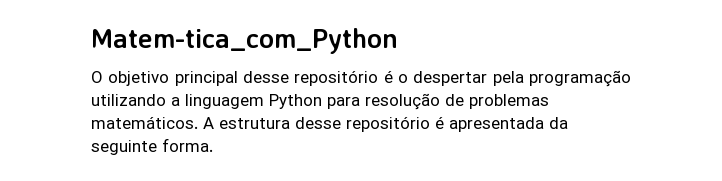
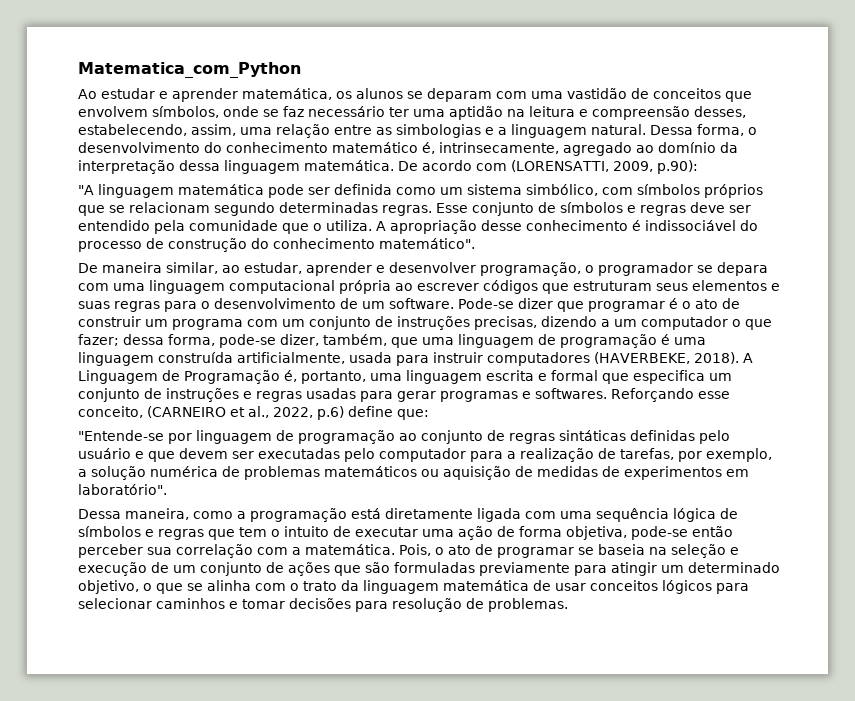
[91,28,398,54] [91,70,631,87] [91,93,549,110] [91,116,568,132] [91,138,213,155] Matem-tica_com_Python // O objetivo principal desse repositório é o despertar pela programação utilizando a linguagem Python para resolução de problemas matemáticos. A estrutura desse repositório é apresentada da seguinte forma. -> [78,62,301,78] [78,88,752,102] [78,106,746,120] [78,124,757,138] [78,142,738,156] [78,160,698,174] [78,184,763,198] [78,202,751,216] [78,220,758,234] [78,238,475,252] [78,262,768,276] [78,280,780,294] [78,298,740,312] [78,316,772,330] [78,334,706,348] [78,352,753,366] [78,370,732,384] [78,388,730,402] [78,406,429,420] [78,430,730,444] [78,448,772,462] [78,466,749,480] [78,484,167,495] [78,508,738,522] [78,526,733,540] [78,544,739,558] [78,562,780,576] [78,580,749,594] [78,598,568,612] Matematica_com_Python // Ao estudar e aprender matemática, os alunos se deparam com uma vastidão de conceitos que envolvem símbolos, onde se faz necessário ter uma aptidão na leitura e compreensão desses, estabelecendo, assim, uma relação entre as simbologias e a linguagem natural. Dessa forma, o desenvolvimento do conhecimento matemático é, intrinsecamente, agregado ao domínio da interpretação dessa linguagem matemática. De acordo com (LORENSATTI, 2009, p.90): // "A linguagem matemática pode ser definida como um sistema simbólico, com símbolos próprios que se relacionam segundo determinadas regras. Esse conjunto de símbolos e regras deve ser entendido pela comunidade que o utiliza. A apropriação desse conhecimento é indissociável do processo de construção do conhecimento matemático". // De maneira similar, ao estudar, aprender e desenvolver programação, o programador se depara com uma linguagem computacional própria ao escrever códigos que estruturam seus elementos e suas regras para o desenvolvimento de um software. Pode-se dizer que programar é o ato de construir um programa com um conjunto de instruções precisas, dizendo a um computador o que fazer; dessa forma, pode-se dizer, também, que uma linguagem de programação é uma linguagem construída artificialmente, usada para instruir computadores (HAVERBEKE, 2018). A Linguagem de Programação é, portanto, uma linguagem escrita e formal que especifica um conjunto de instruções e regras usadas para gerar programas e softwares. Reforçando esse conceito, (CARNEIRO et al., 2022, p.6) define que: // "Entende-se por linguagem de programação ao conjunto de regras sintáticas definidas pelo usuário e que devem ser executadas pelo computador para a realização de tarefas, por exemplo, a solução numérica de problemas matemáticos ou aquisição de medidas de experimentos em laboratório". // Dessa maneira, como a programação está diretamente ligada com uma sequência lógica de símbolos e regras que tem o intuito de executar uma ação de forma objetiva, pode-se então perceber sua correlação com a matemática. Pois, o ato de programar se baseia na seleção e execução de um conjunto de ações que são formuladas previamente para atingir um determinado objetivo, o que se alinha com o trato da linguagem matemática de usar conceitos lógicos para selecionar caminhos e tomar decisões para resolução de problemas.

